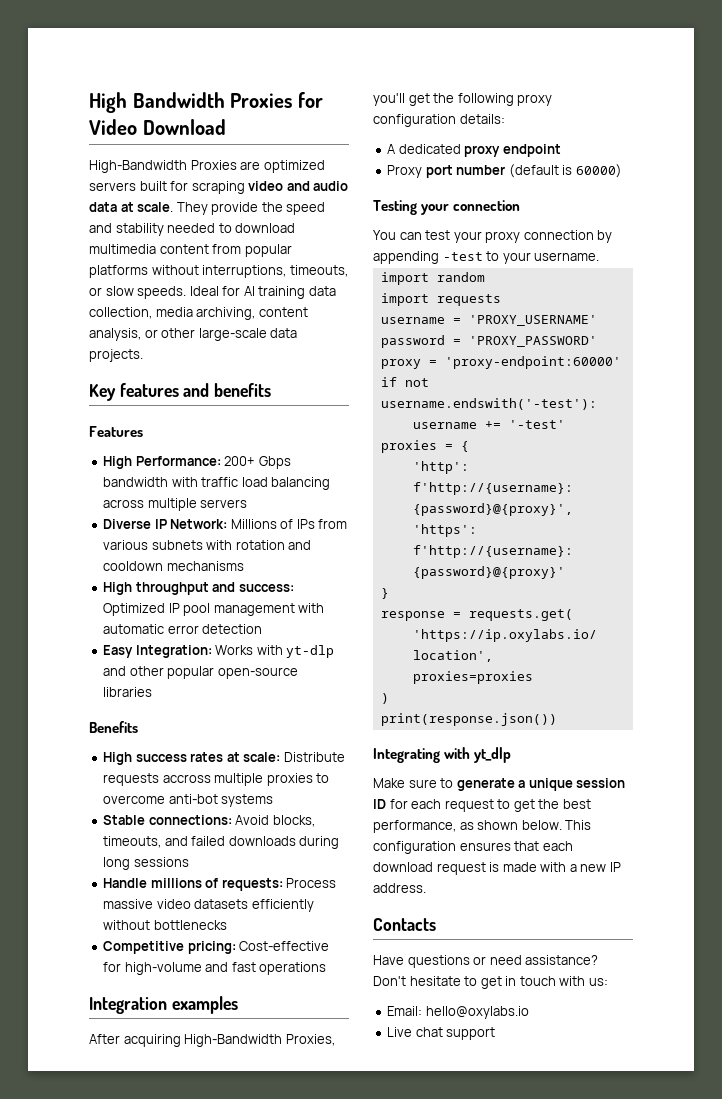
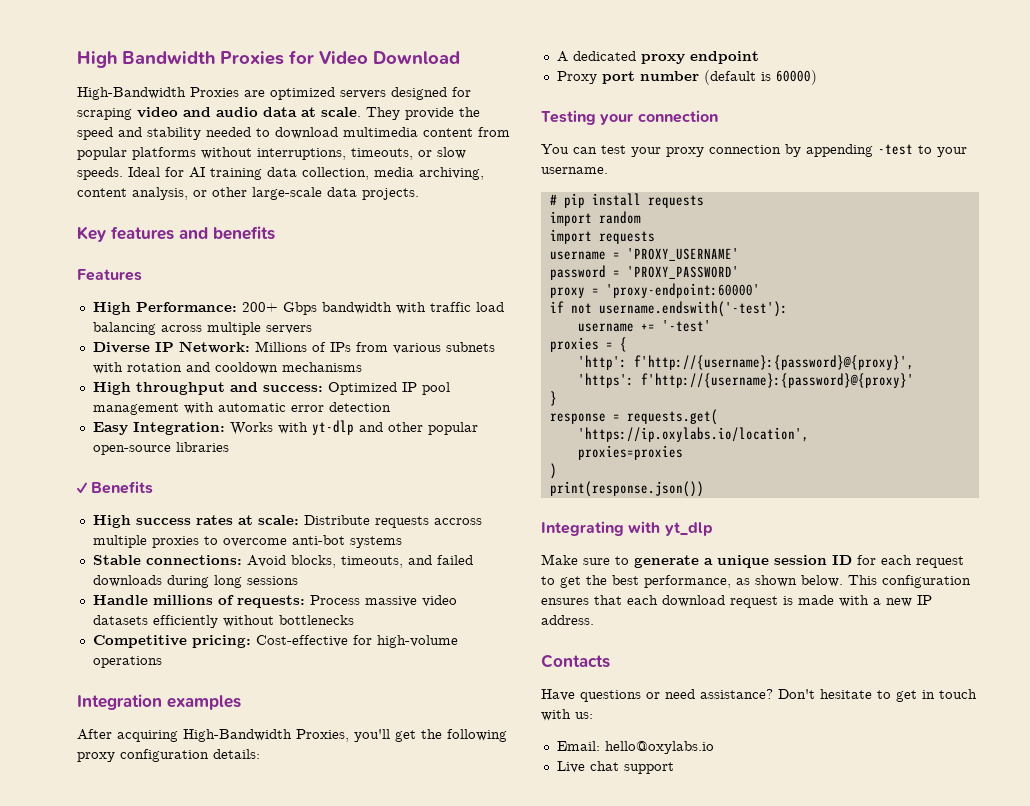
[139,181,167,191] built -> [391,87,447,100] designed
(153, 692) none -> [77,482,87,494] ✓
[205,962,256,972] and fast -> (458, 641) none
(600, 256) none -> [549,193,704,208] // # pip install requests

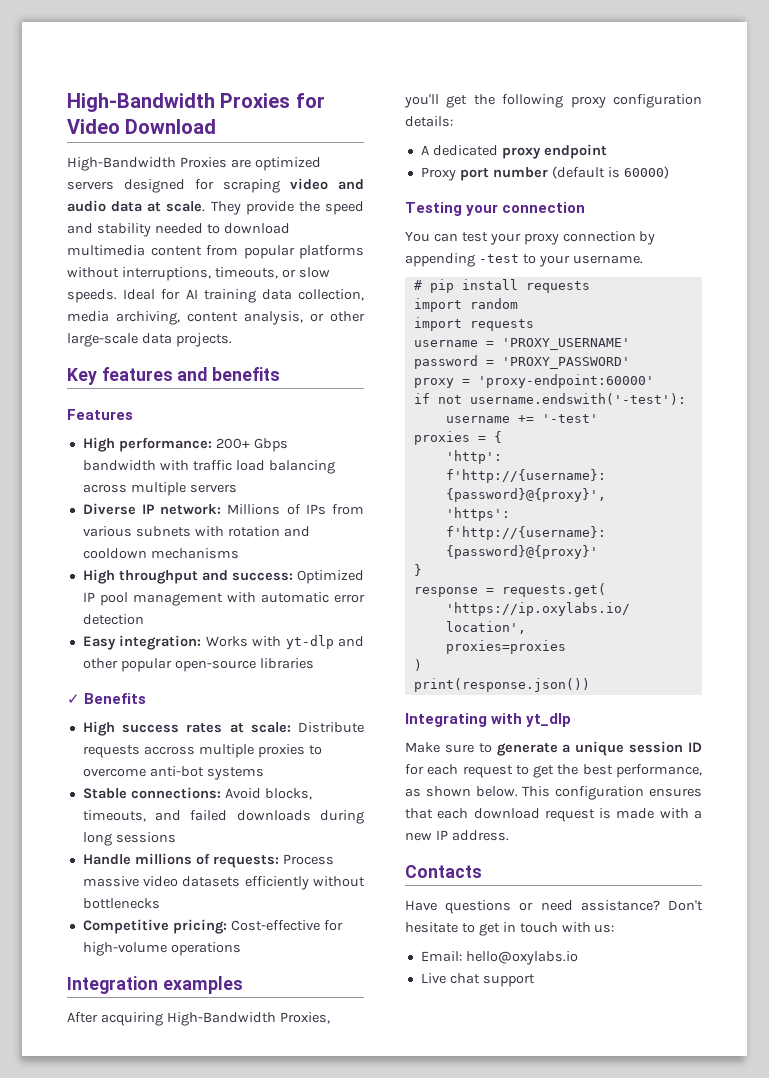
[77,51,215,68] High Bandwidth -> [67,93,215,112] High-Bandwidth
[135,302,237,312] Performance: -> [118,437,212,452] performance:
[178,341,250,353] Network: -> [160,504,222,515] network:
[132,422,225,435] Integration: -> [119,635,202,650] integration:

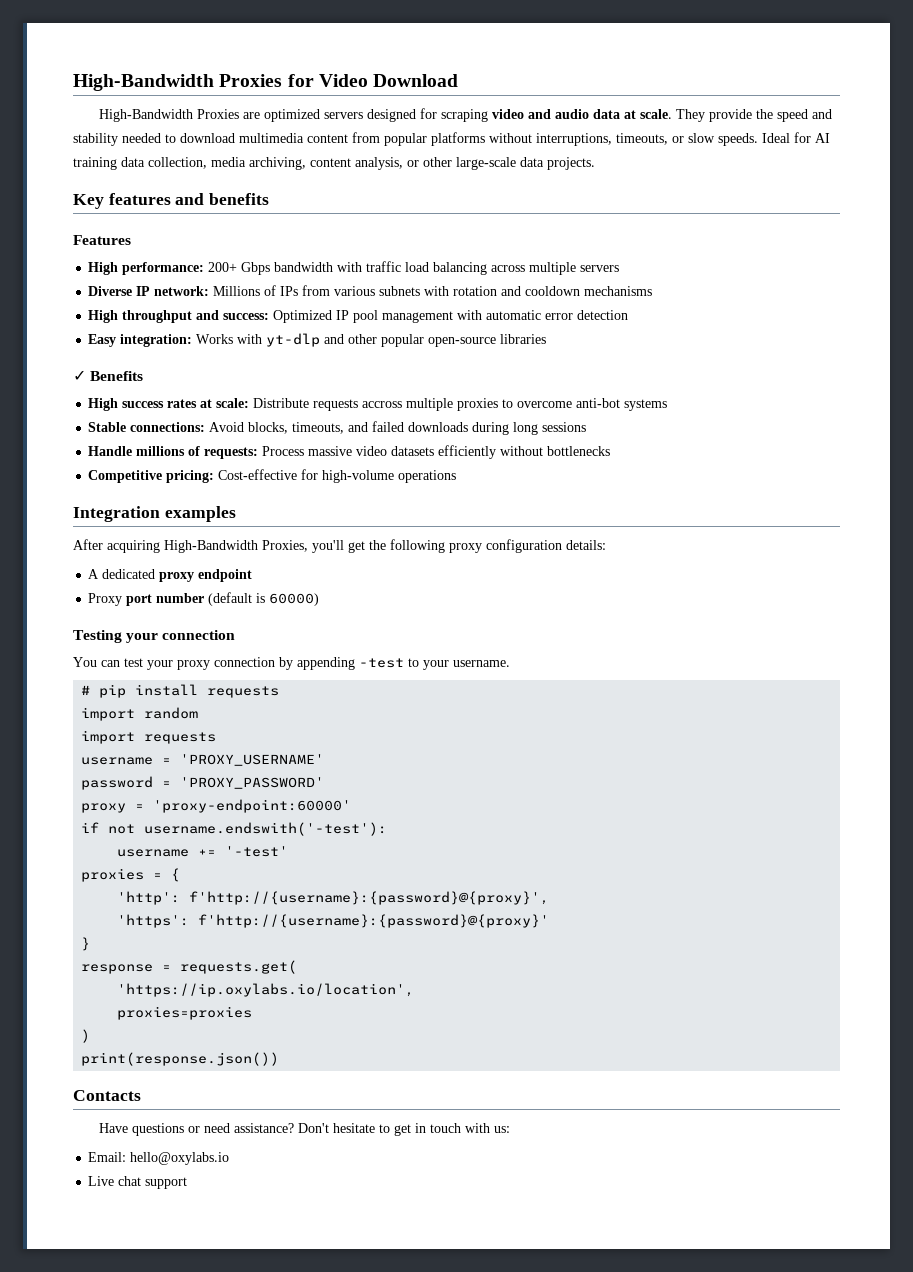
[405,713,572,727] [405,741,702,756] [405,764,702,778] [405,786,702,800] [405,808,702,822] [405,830,509,841] // Integrating with yt_dlp // Make sure to generate a unique session ID for each request to get the best performance, as shown below. This configuration ensures that each download request is made with a new IP address. -> (280, 1059) none

